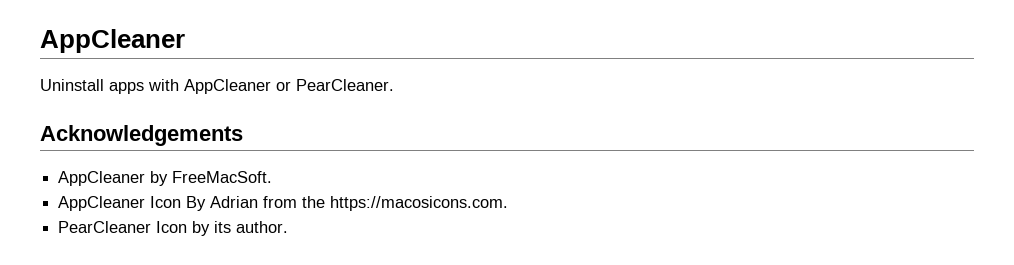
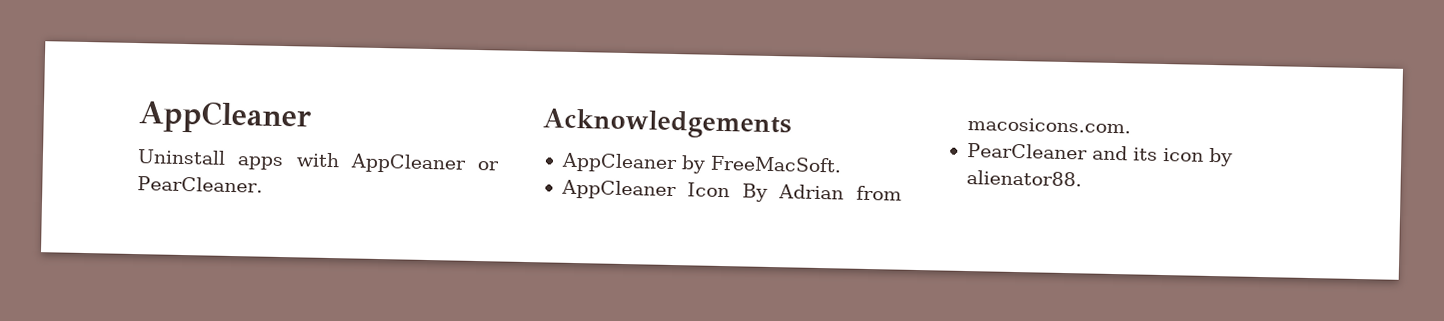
[302,196,509,211] the https://macosicons.com. -> [966,116,1131,134] macosicons.com.
[156,221,289,236] Icon by its author. -> [1091,145,1233,167] [965,169,1082,187] and its icon by alienator88.

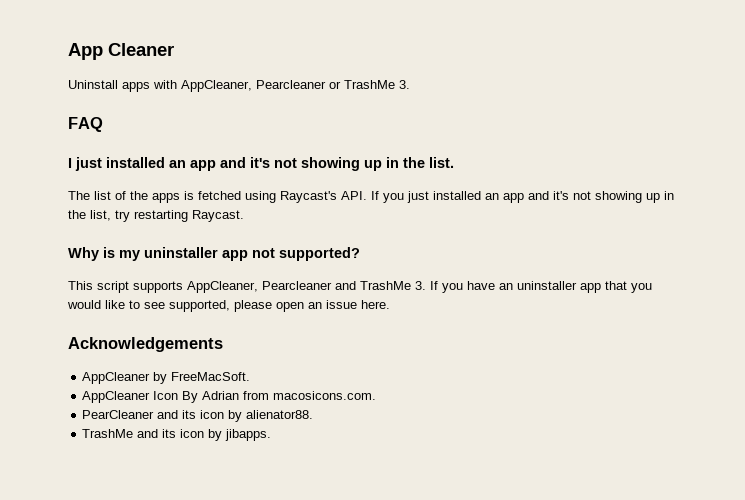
[138,100,312,135] AppCleaner -> [68,43,174,60] App Cleaner
[349,153,499,174] [137,176,263,193] AppCleaner or PearCleaner. -> [181,80,410,92] [68,117,103,132] [68,157,454,171] [68,191,674,203] [68,210,244,222] [68,247,360,261] [68,281,652,293] [67,300,390,312] AppCleaner, Pearcleaner or TrashMe 3. // FAQ // I just installed an app and it's not showing up in the list. // The list of the apps is fetched using Raycast's API. If you just installed an app and it's not showing up in the list, try restarting Raycast. // Why is my uninstaller app not supported? // This script supports AppCleaner, Pearcleaner and TrashMe 3. If you have an uninstaller app that you would like to see supported, please open an issue here.
(1082, 178) none -> [82,429,272,441] // TrashMe and its icon by jibapps.

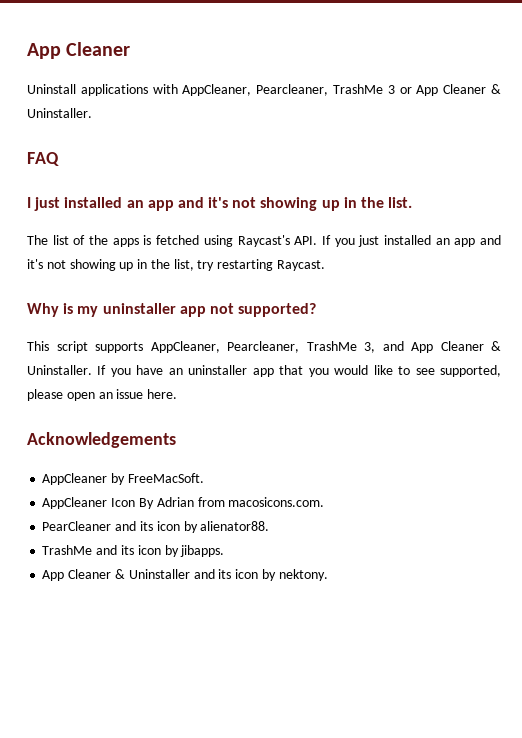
[122,82,150,92] apps -> [80,84,148,96] applications
[256,80,410,89] Pearcleaner or TrashMe 3. -> [256,84,502,96] [27,108,92,118] Pearcleaner, TrashMe 3 or App Cleaner & Uninstaller.
[262,281,426,290] Pearcleaner and TrashMe 3. -> [227,341,501,353] [27,365,92,375] Pearcleaner, TrashMe 3, and App Cleaner & Uninstaller.
(272, 435) none -> [42,569,328,581] // App Cleaner & Uninstaller and its icon by nektony.

